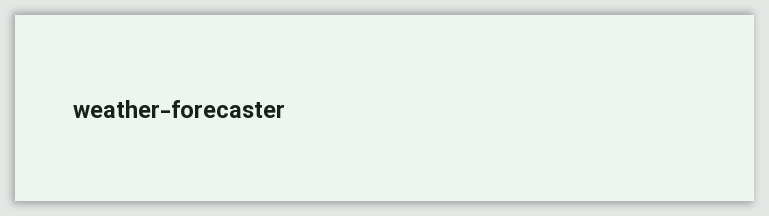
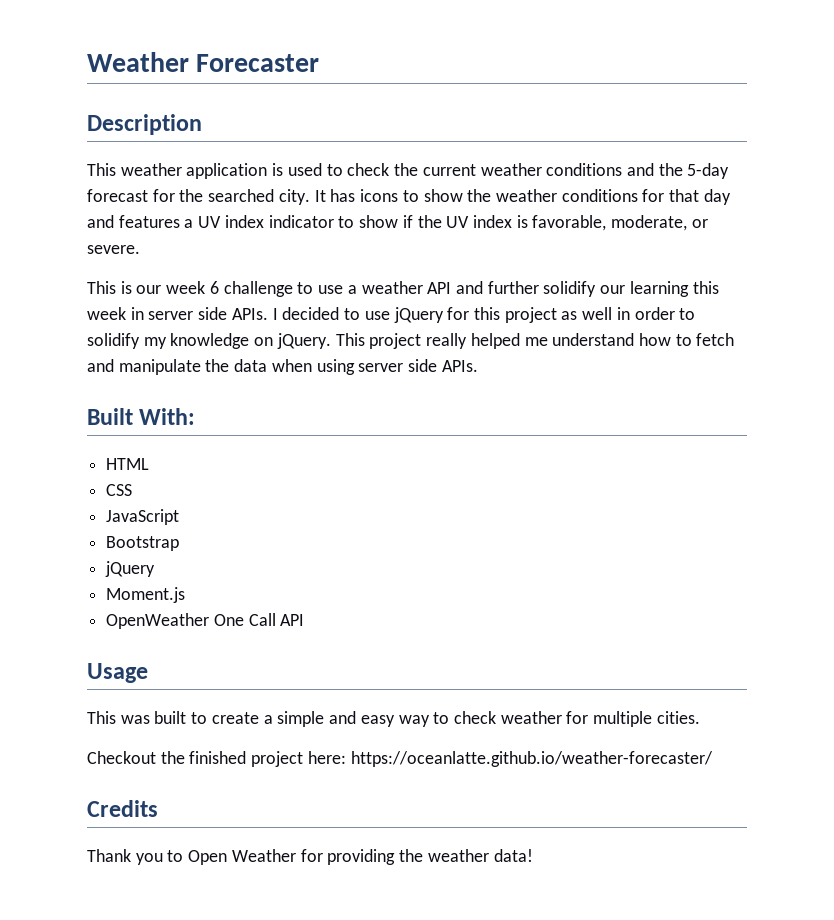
[73,100,285,118] weather-forecaster -> [87,52,320,72] [87,114,202,135] [87,163,730,179] [87,189,731,205] [87,215,708,231] [87,245,140,254] [87,281,719,297] [87,307,696,323] [87,333,735,349] [87,359,478,375] [87,408,196,425] [106,458,150,470] [106,484,133,496] [106,509,180,525] [106,536,180,551] [105,561,156,577] [106,587,186,603] [106,613,305,629] [87,663,148,683] [87,711,700,727] [87,751,713,767] [87,800,158,817] [87,849,533,865] Weather Forecaster // Description // This weather application is used to check the current weather conditions and the 5-day forecast for the searched city. It has icons to show the weather conditions for that day and features a UV index indicator to show if the UV index is favorable, moderate, or severe. // This is our week 6 challenge to use a weather API and further solidify our learning this week in server side APIs. I decided to use jQuery for this project as well in order to solidify my knowledge on jQuery. This project really helped me understand how to fetch and manipulate the data when using server side APIs. // Built With: // HTML // CSS // JavaScript // Bootstrap // jQuery // Moment.js // OpenWeather One Call API // Usage // This was built to create a simple and easy way to check weather for multiple cities. // Checkout the finished project here: https://oceanlatte.github.io/weather-forecaster/ // Credits // Thank you to Open Weather for providing the weather data!

